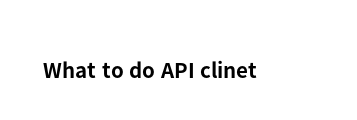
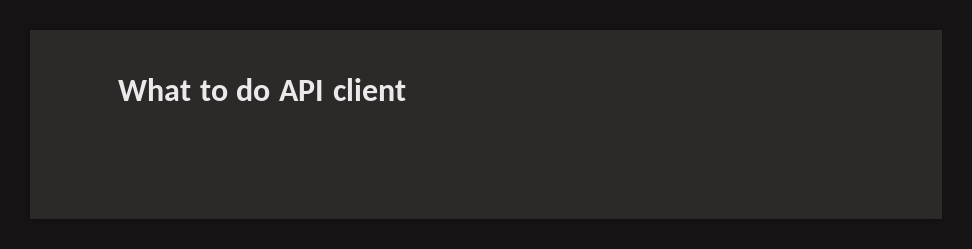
[200,60,258,78] clinet -> [332,78,406,101] client

